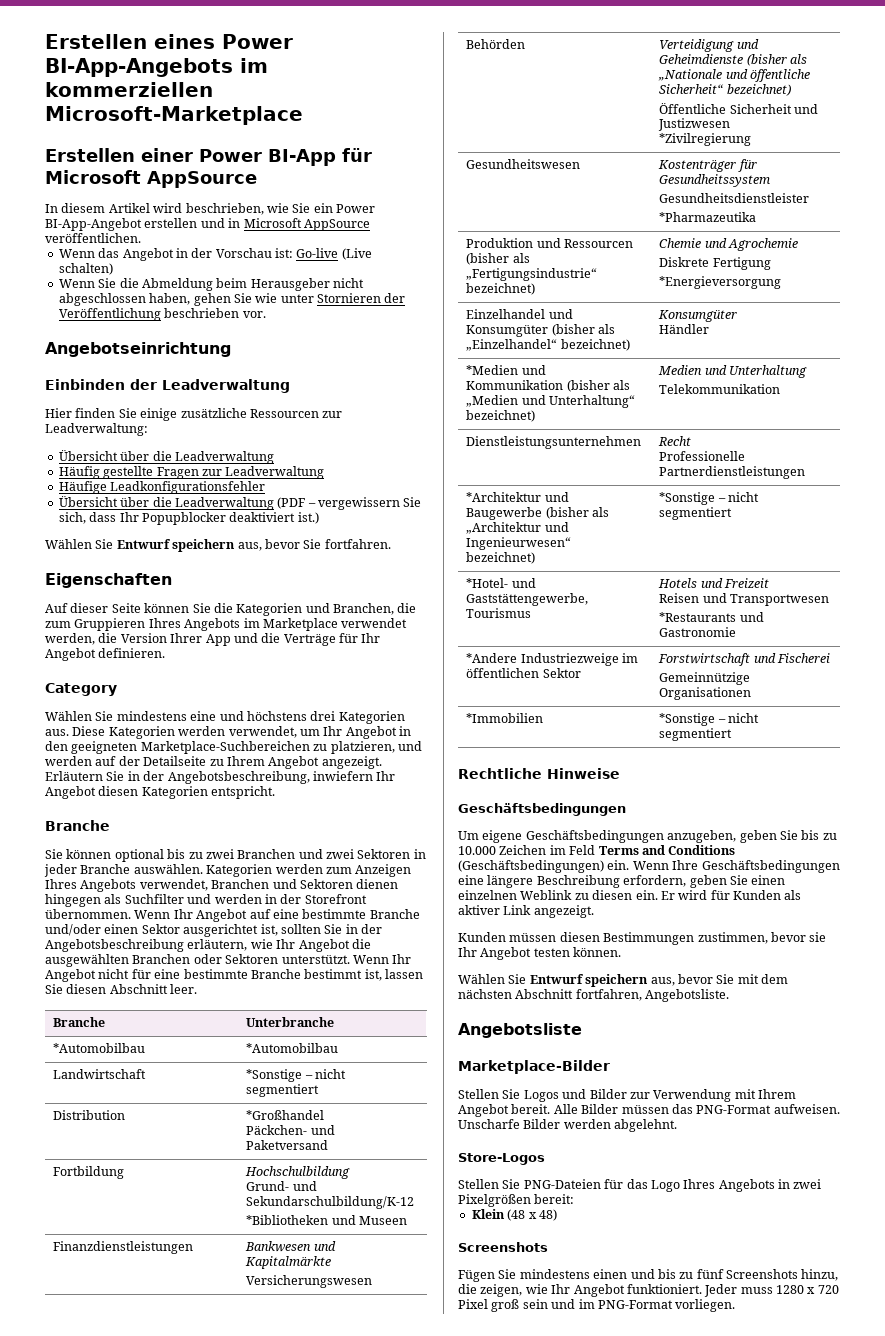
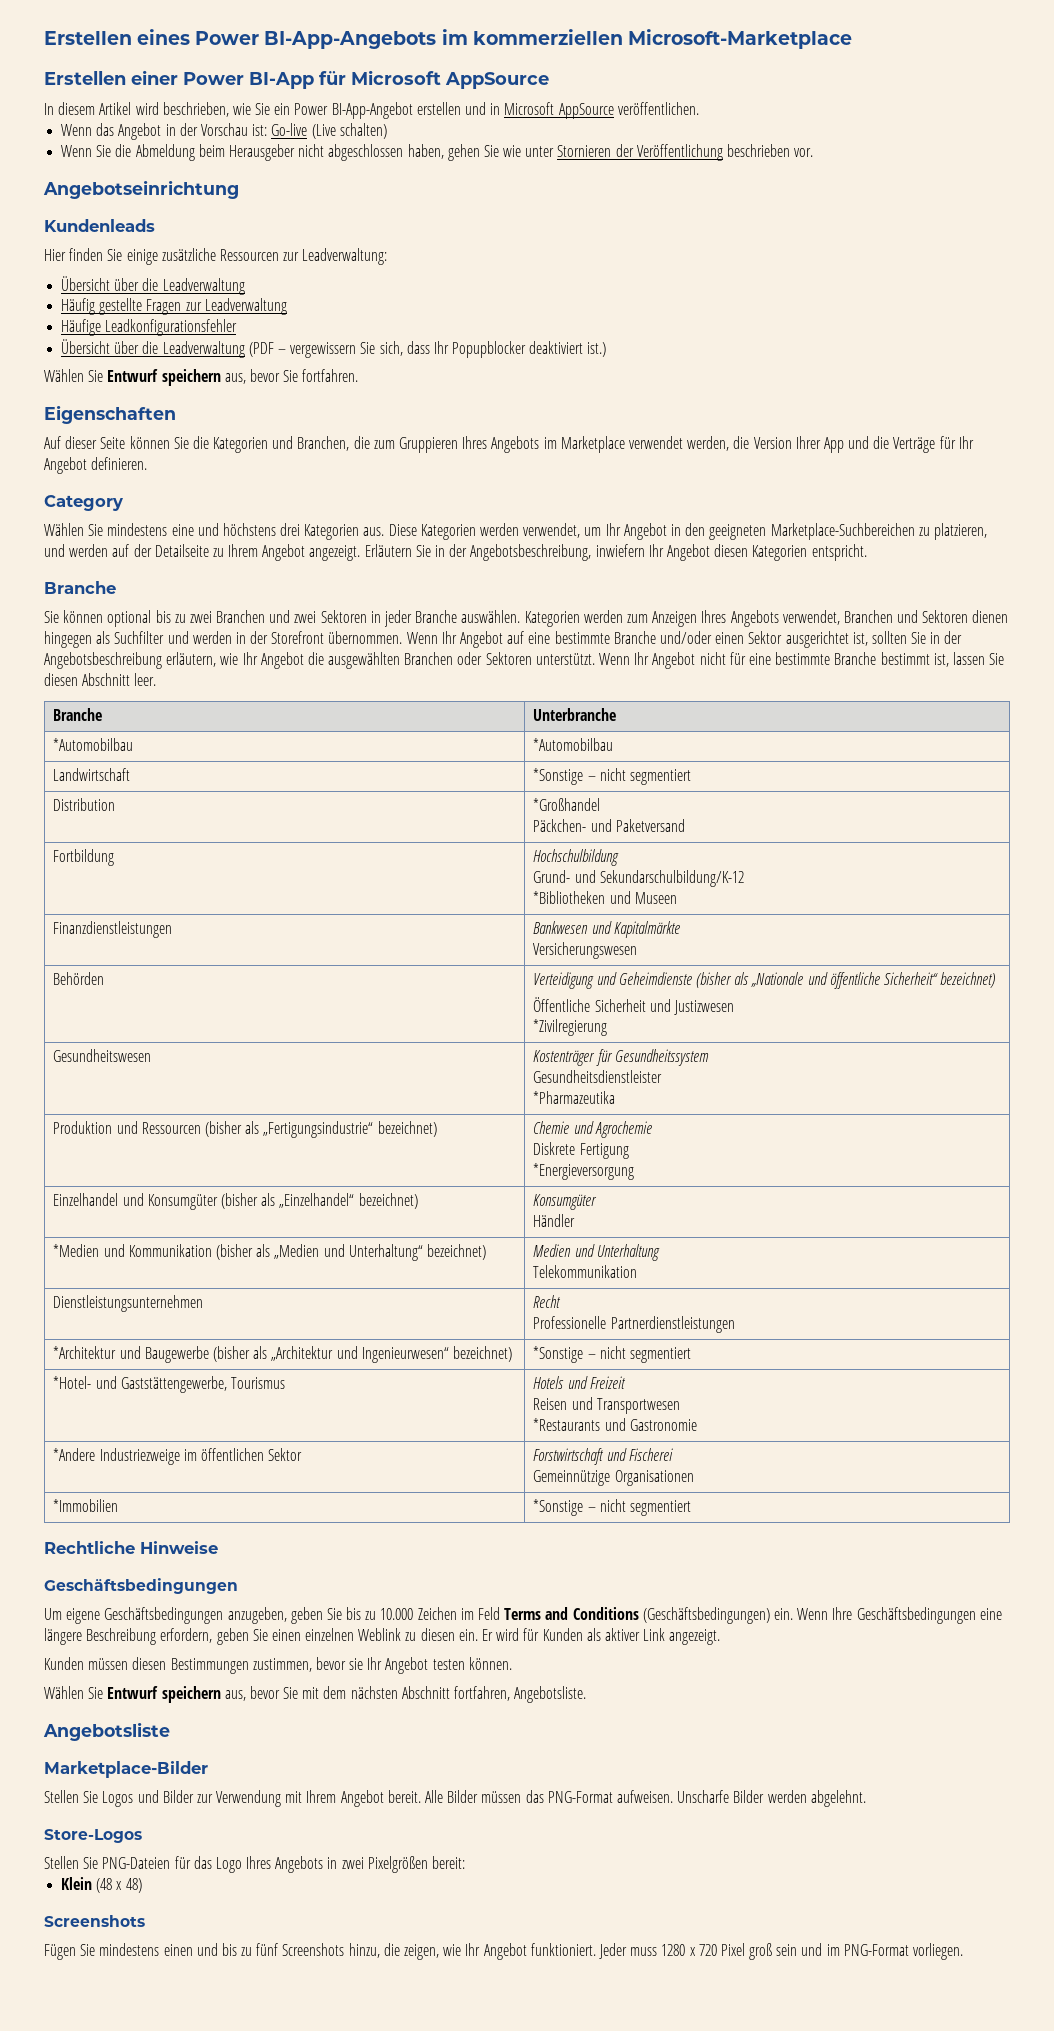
[45,379,290,393] Einbinden der Leadverwaltung -> [44,219,155,232] Kundenleads

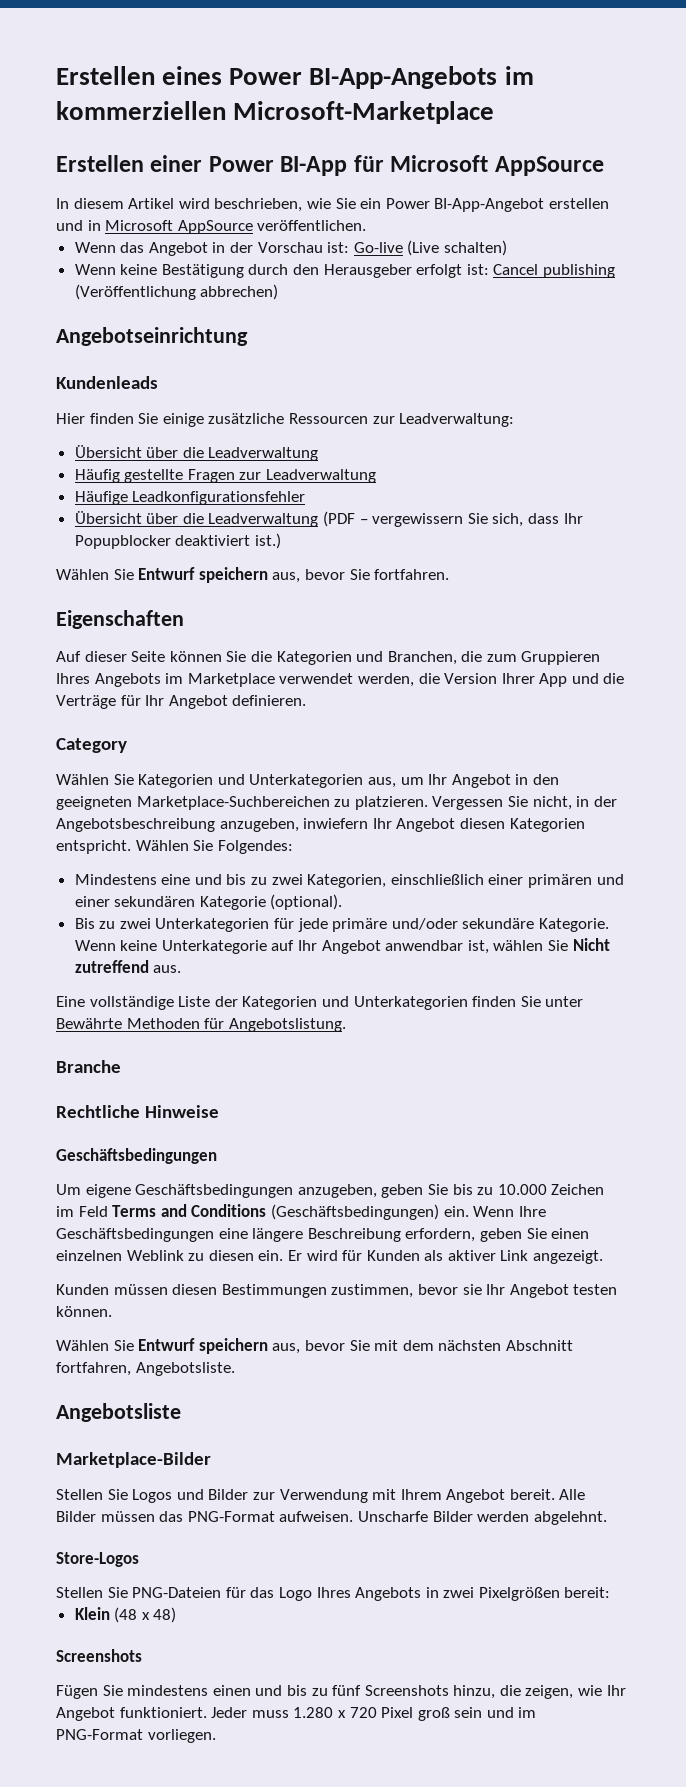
[96,144,814,161] Sie die Abmeldung beim Herausgeber nicht abgeschlossen haben, gehen Sie wie unter Stornieren der Veröffentlichung beschrieben vor. -> [120,264,616,278] [74,284,279,300] keine Bestätigung durch den Herausgeber erfolgt ist: Cancel publishing (Veröffentlichung abbrechen)
[107,523,581,540] mindestens eine und höchstens drei Kategorien aus. Diese Kategorien werden verwendet, -> [138,774,396,788] Kategorien und Unterkategorien aus,
[933,523,987,540] [44,544,592,561] platzieren, und werden auf der Detailseite zu Ihrem Angebot angezeigt. Erläutern Sie in der Angebotsbeschreibung, -> [354,796,617,810] [56,818,299,832] platzieren. Vergessen Sie nicht, in der Angebotsbeschreibung anzugeben,
[44,581,116,594] [44,610,1009,627] [44,631,963,648] [44,652,1005,669] [44,673,157,686] [53,708,103,721] [533,708,617,721] [53,738,134,751] [533,738,614,751] [53,768,131,781] [533,768,692,785] [53,798,116,811] [533,798,601,811] [533,819,685,832] [53,849,115,866] [533,849,620,866] [533,870,744,887] [533,891,677,904] [53,921,173,938] [533,921,680,938] [533,942,638,959] [53,972,105,985] [533,972,996,989] [533,997,735,1015] [533,1019,608,1036] [53,1049,152,1062] [533,1049,709,1066] [533,1070,663,1083] [533,1091,616,1104] [53,1121,437,1138] [533,1121,652,1138] [533,1142,629,1159] [533,1163,635,1180] [53,1193,418,1210] [533,1194,598,1210] [533,1214,576,1227] [53,1244,486,1261] [533,1244,660,1261] [533,1265,638,1278] [53,1295,204,1312] [533,1295,562,1308] [533,1316,735,1333] [53,1346,512,1363] [533,1346,692,1363] [53,1376,286,1393] [533,1376,626,1389] [533,1397,680,1414] [533,1418,697,1431] [53,1448,303,1465] [533,1448,673,1465] [533,1470,694,1486] [53,1499,119,1512] [533,1499,692,1516] // Branche // Sie können optional bis zu zwei Branchen und zwei Sektoren in jeder Branche auswählen. Kategorien werden zum Anzeigen Ihres Angebots verwendet, Branchen und Sektoren dienen hingegen als Suchfilter und werden in der Storefront übernommen. Wenn Ihr Angebot auf eine bestimmte Branche und/oder einen Sektor ausgerichtet ist, sollten Sie in der Angebotsbeschreibung erläutern, wie Ihr Angebot die ausgewählten Branchen oder Sektoren unterstützt. Wenn Ihr Angebot nicht für eine bestimmte Branche bestimmt ist, lassen Sie diesen Abschnitt leer. // Branche | Unterbranche // *Automobilbau | *Automobilbau // Landwirtschaft | *Sonstige – nicht segmentiert // Distribution | *Großhandel // Päckchen- und Paketversand // Fortbildung | Hochschulbildung // Grund- und Sekundarschulbildung/K-12 // *Bibliotheken und Museen // Finanzdienstleistungen | Bankwesen und Kapitalmärkte // Versicherungswesen // Behörden | Verteidigung und Geheimdienste (bisher als „Nationale und öffentliche Sicherheit“ bezeichnet) // Öffentliche Sicherheit und Justizwesen // *Zivilregierung // Gesundheitswesen | Kostenträger für Gesundheitssystem // Gesundheitsdienstleister // *Pharmazeutika // Produktion und Ressourcen (bisher als „Fertigungsindustrie“ bezeichnet) | Chemie und Agrochemie // Diskrete Fertigung // *Energieversorgung // Einzelhandel und Konsumgüter (bisher als „Einzelhandel“ bezeichnet) | Konsumgüter // Händler // *Medien und Kommunikation (bisher als „Medien und Unterhaltung“ bezeichnet) | Medien und Unterhaltung // Telekommunikation // Dienstleistungsunternehmen | Recht // Professionelle Partnerdienstleistungen // *Architektur und Baugewerbe (bisher als „Architektur und Ingenieurwesen“ bezeichnet) | *Sonstige – nicht segmentiert // *Hotel- und Gaststättengewerbe, Tourismus | Hotels und Freizeit // Reisen und Transportwesen // *Restaurants und Gastronomie // *Andere Industriezweige im öffentlichen Sektor | Forstwirtschaft und Fischerei // Gemeinnützige Organisationen // *Immobilien | *Sonstige – nicht segmentiert -> [135,840,293,854] [74,874,624,888] [74,894,343,910] [74,918,610,932] [74,938,610,954] [74,960,182,973] [56,996,584,1010] [56,1018,346,1032] [56,1060,121,1073] Wählen Sie Folgendes: // Mindestens eine und bis zu zwei Kategorien, einschließlich einer primären und einer sekundären Kategorie (optional). // Bis zu zwei Unterkategorien für jede primäre und/oder sekundäre Kategorie. Wenn keine Unterkategorie auf Ihr Angebot anwendbar ist, wählen Sie Nicht zutreffend aus. // Eine vollständige Liste der Kategorien und Unterkategorien finden Sie unter Bewährte Methoden für Angebotslistung. // Branche
[661,1944,686,1956] 1280 -> [293,1707,334,1718] 1.280

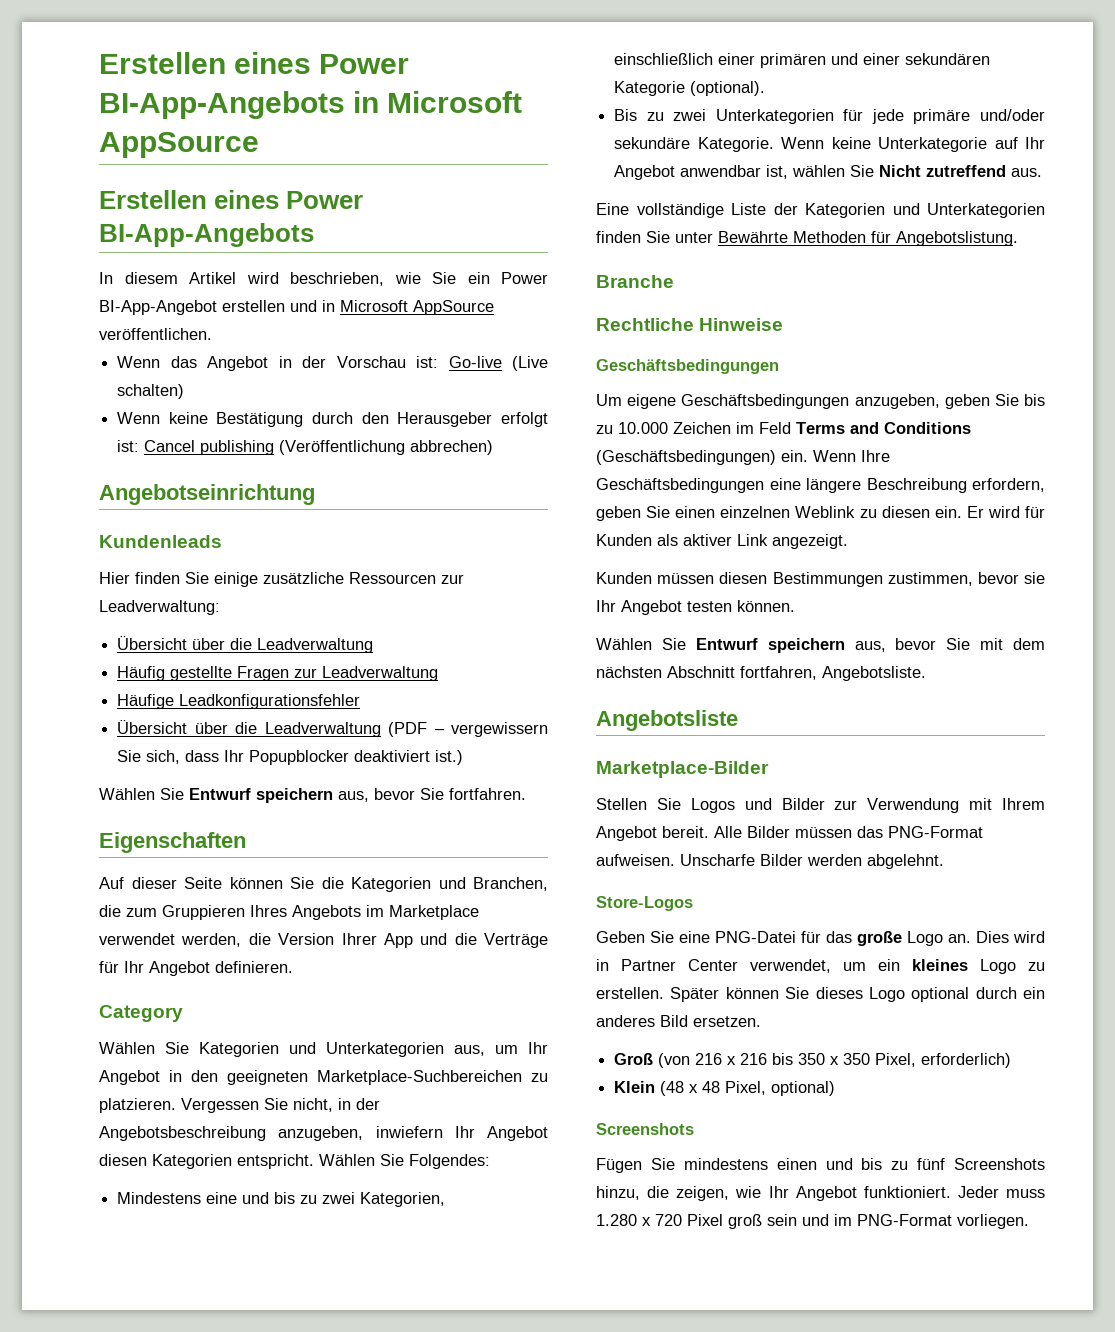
[56,66,534,89] [56,101,495,124] [56,155,604,176] Erstellen eines Power BI-App-Angebots im kommerziellen Microsoft-Marketplace // Erstellen einer Power BI-App für Microsoft AppSource -> [99,52,410,74] [99,91,523,119] [99,132,259,158] [99,190,364,209] [99,223,314,247] Erstellen eines Power BI-App-Angebots in Microsoft AppSource // Erstellen eines Power BI-App-Angebots
[56,1587,611,1601] Stellen Sie PNG-Dateien für das Logo Ihres Angebots in zwei Pixelgrößen bereit: -> [596,931,1045,946] [596,959,1045,974] [596,987,1045,1002] [596,1015,761,1027] [614,1053,1012,1068] Geben Sie eine PNG-Datei für das große Logo an. Dies wird in Partner Center verwendet, um ein kleines Logo zu erstellen. Später können Sie dieses Logo optional durch ein anderes Bild ersetzen. // Groß (von 216 x 216 bis 350 x 350 Pixel, erforderlich)
[153,1607,177,1623] 48) -> [702,1081,836,1096] 48 Pixel, optional)

